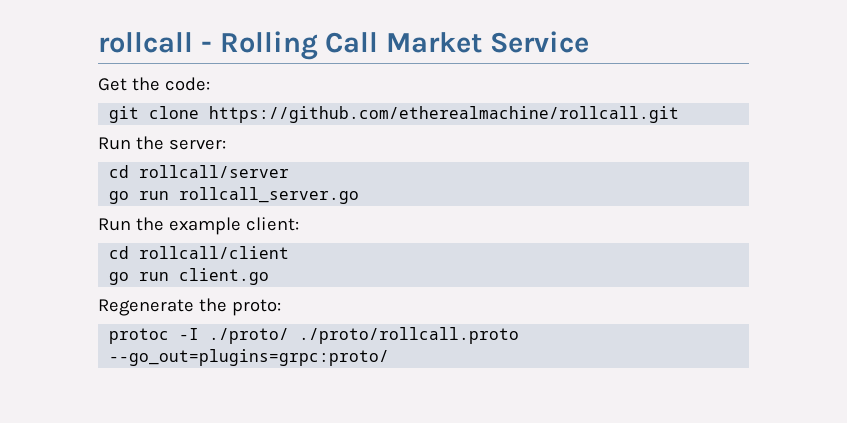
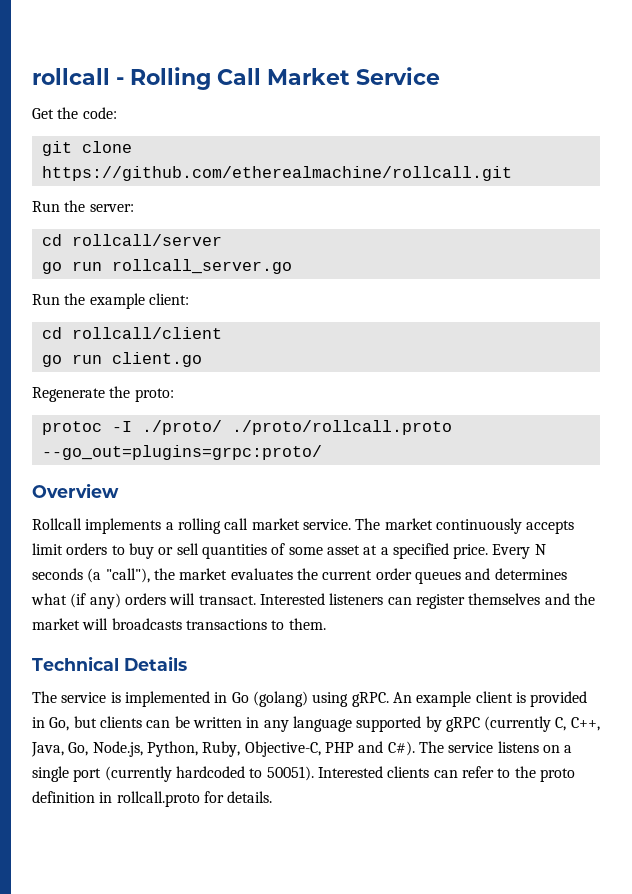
(390, 357) none -> [32,483,119,498] [32,518,575,534] [32,543,546,559] [32,568,567,584] [31,593,595,609] [32,618,326,630] [32,656,187,671] [32,691,588,707] [32,716,600,732] [31,741,573,757] [32,766,575,782] [32,791,273,807] // Overview // Rollcall implements a rolling call market service. The market continuously accepts limit orders to buy or sell quantities of some asset at a specified price. Every N seconds (a "call"), the market evaluates the current order queues and determines what (if any) orders will transact. Interested listeners can register themselves and the market will broadcasts transactions to them. // Technical Details // The service is implemented in Go (golang) using gRPC. An example client is provided in Go, but clients can be written in any language supported by gRPC (currently C, C++, Java, Go, Node.js, Python, Ruby, Objective-C, PHP and C#). The service listens on a single port (currently hardcoded to 50051). Interested clients can refer to the proto definition in rollcall.proto for details.

